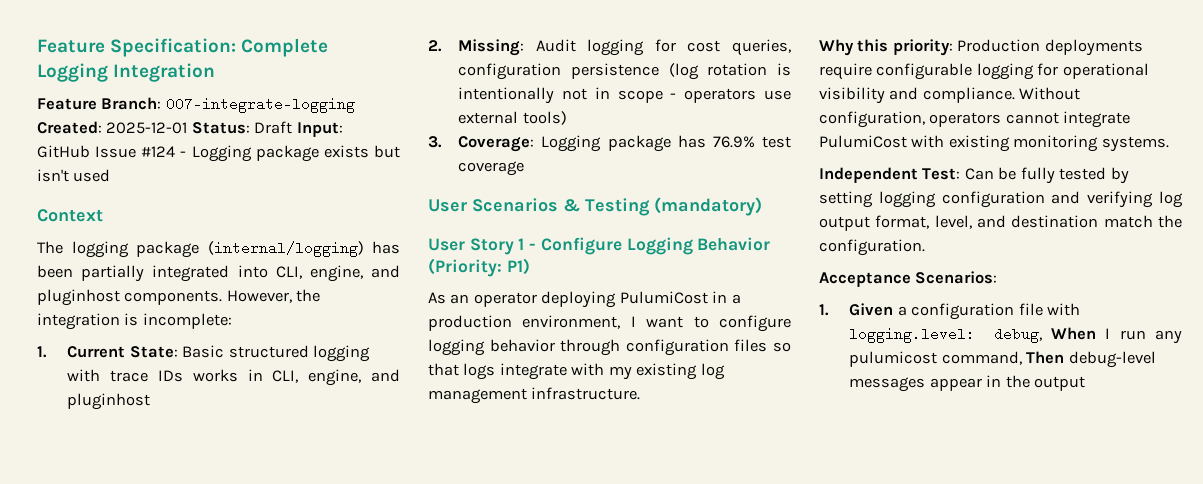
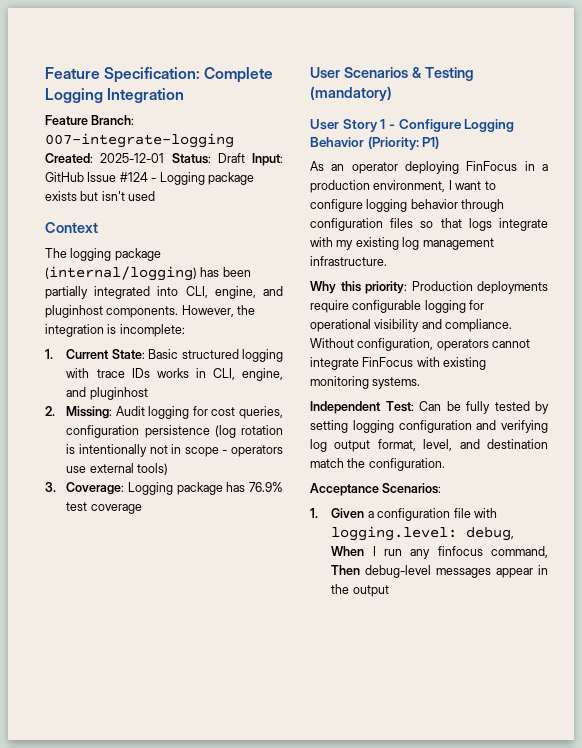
[619,291,708,304] PulumiCost -> [466,161,518,171] FinFocus
[819,135,907,148] PulumiCost -> [362,357,414,367] FinFocus
[849,351,938,367] pulumicost -> [437,546,483,556] finfocus

